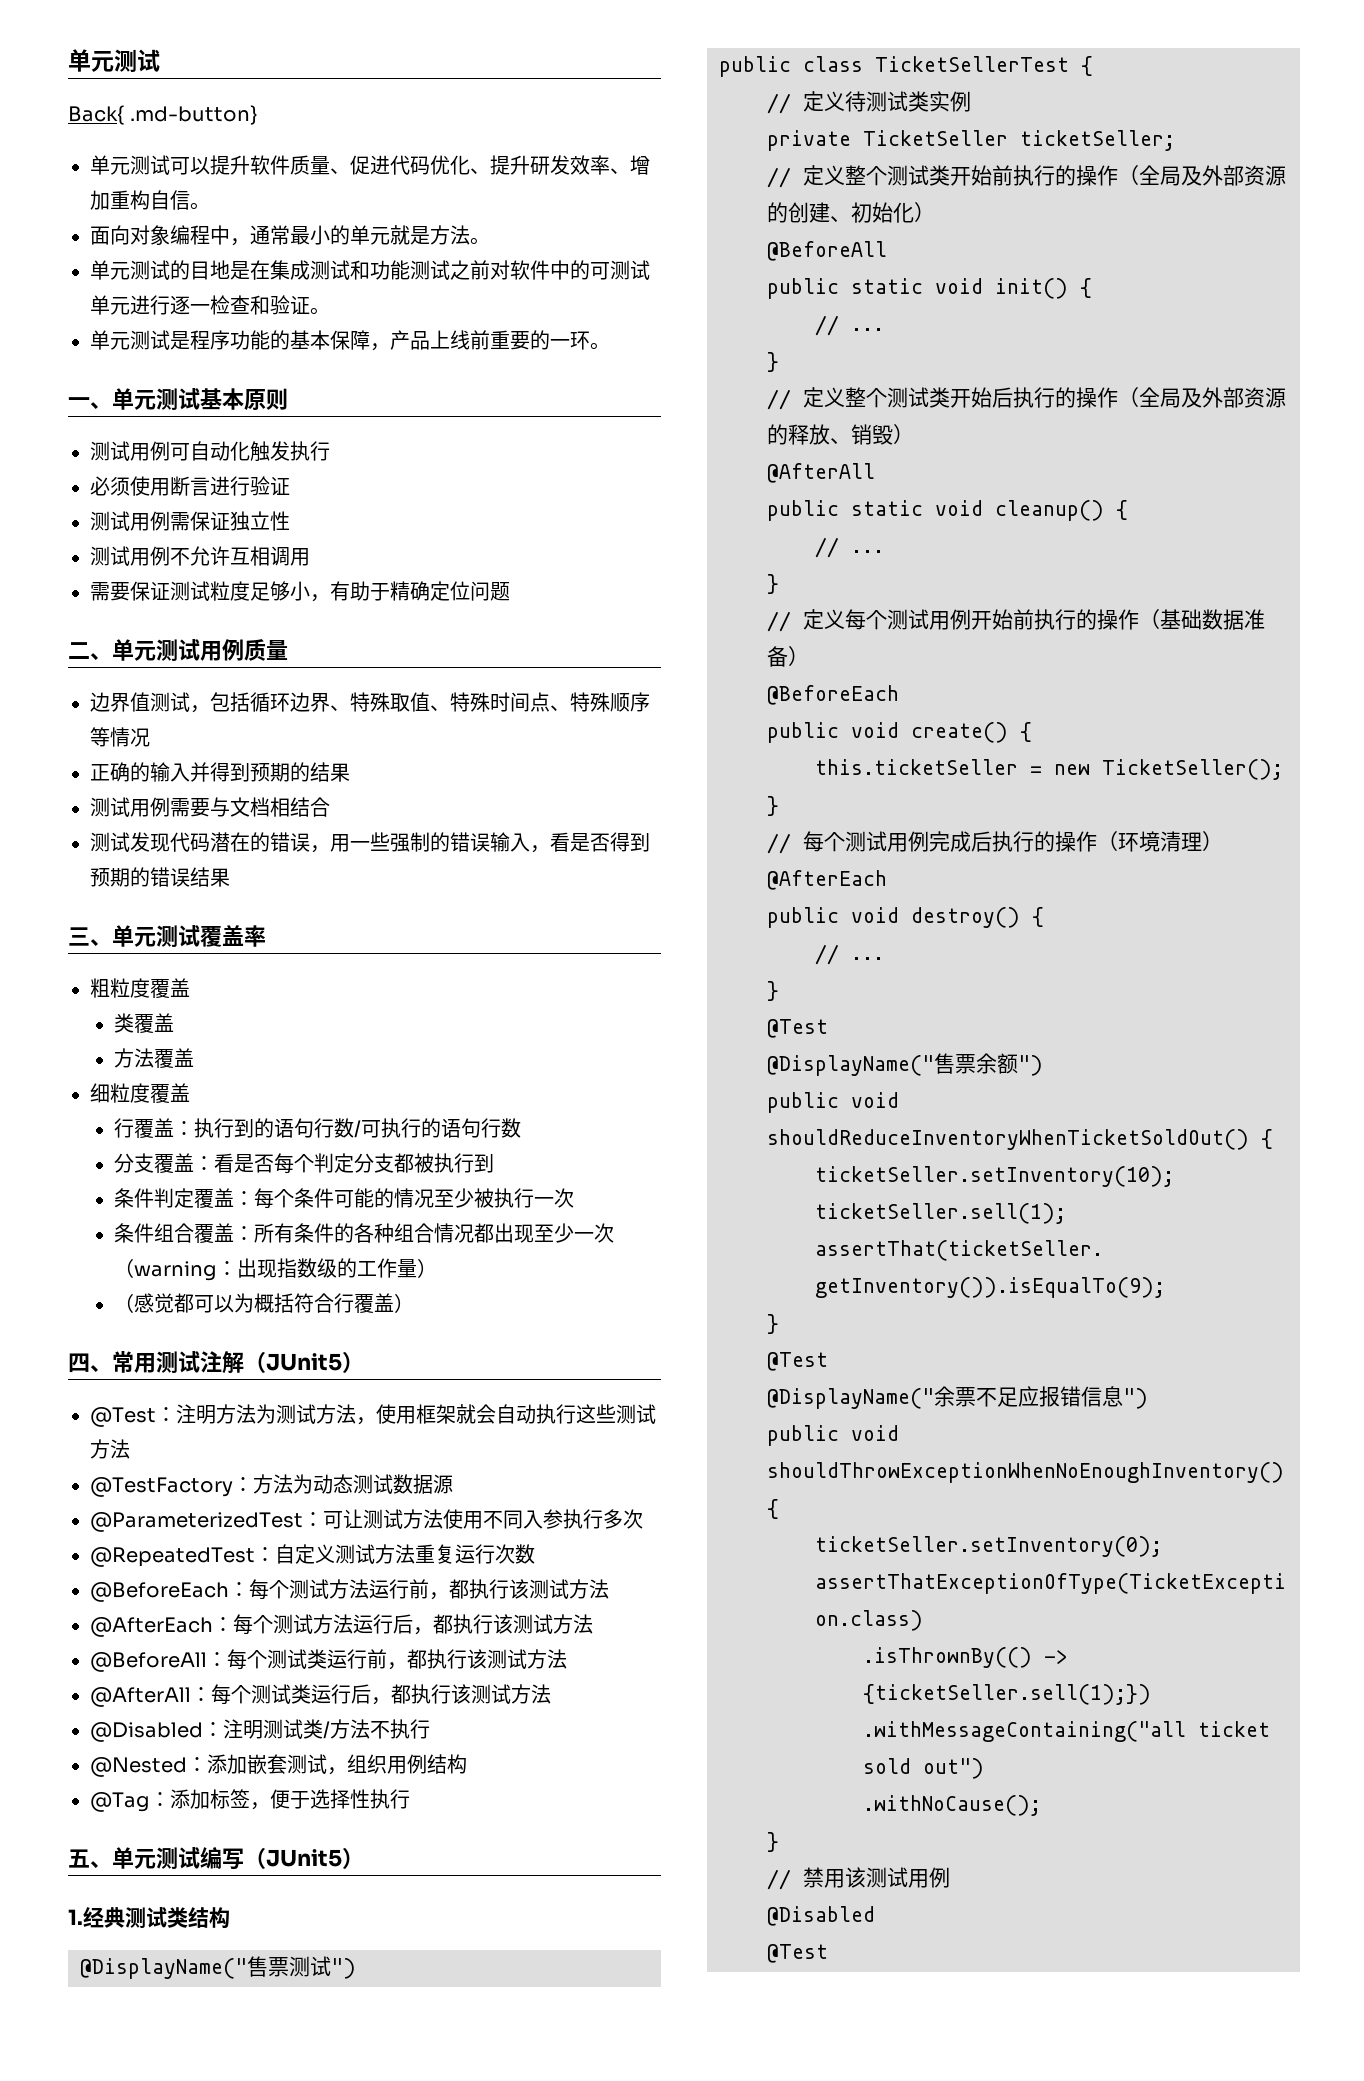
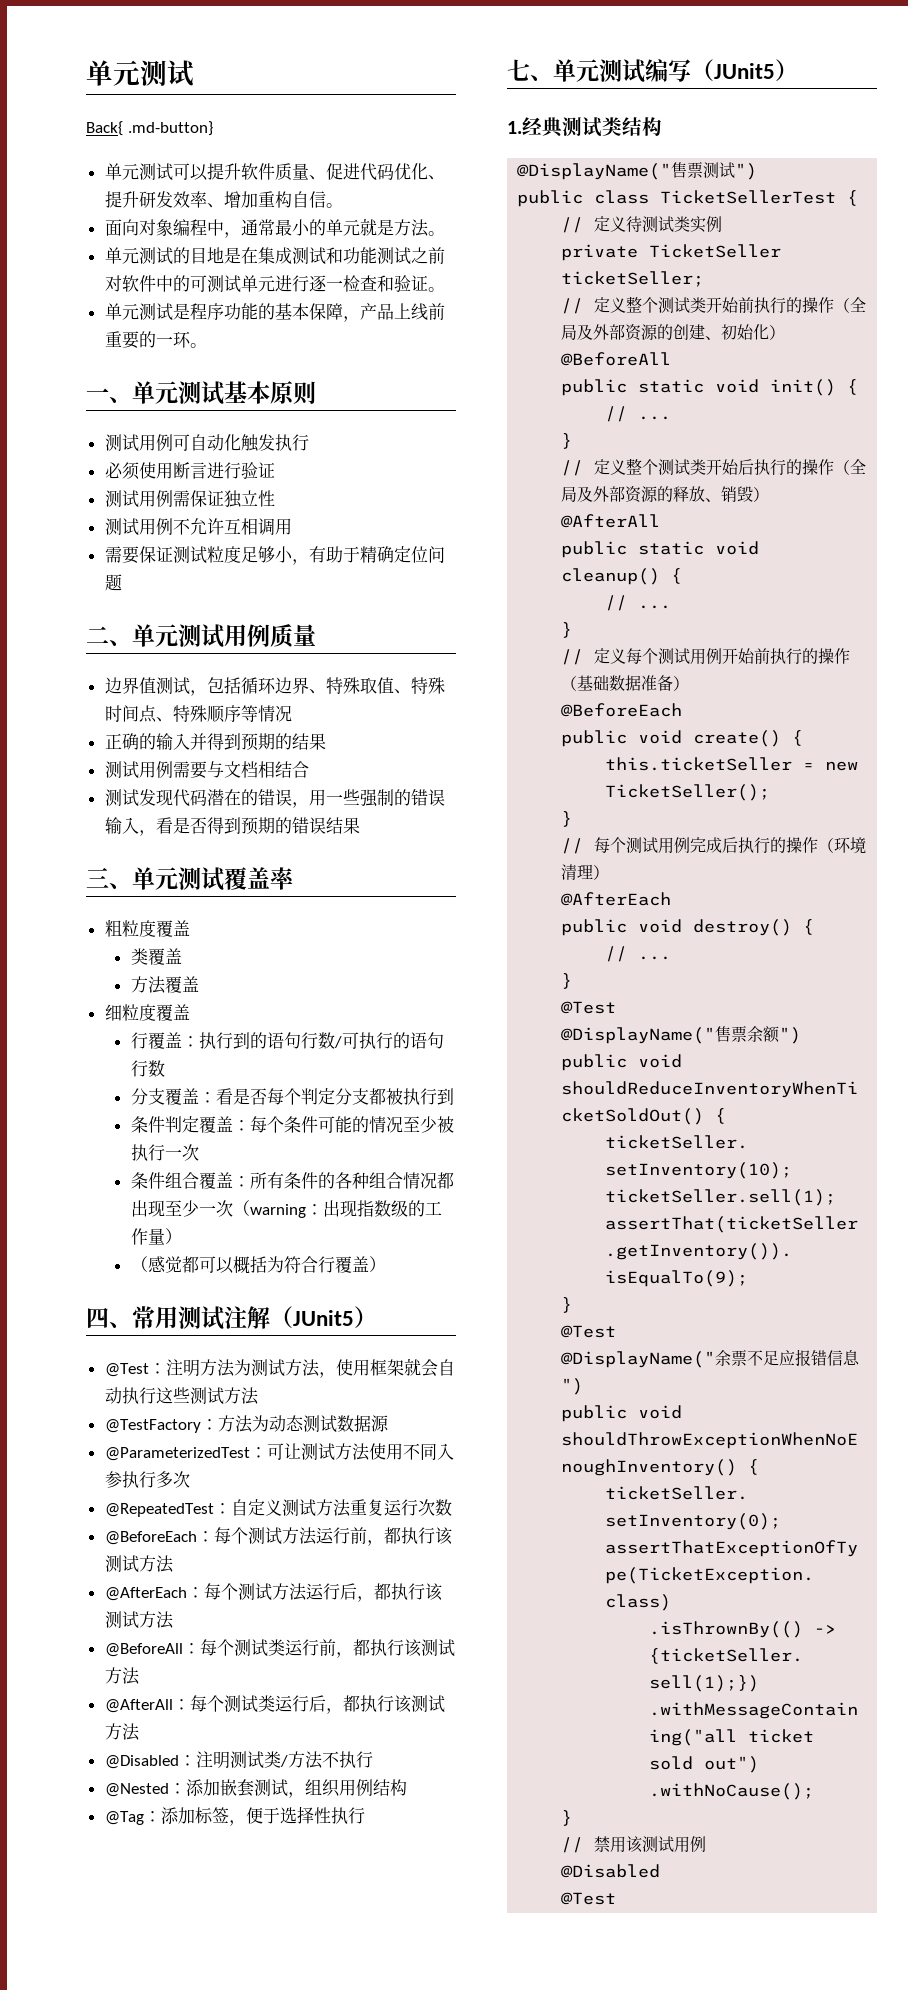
[234,1293,295,1313] 为概括 -> [232,1256,284,1274] 概括为
[68,1849,90,1868] 五 -> [507,59,530,81] 七

